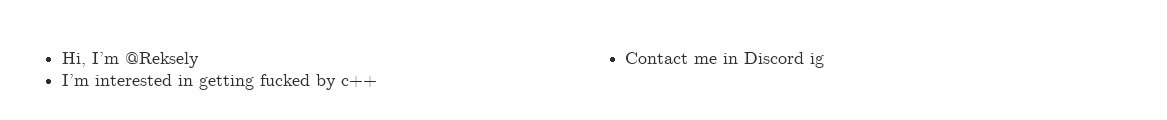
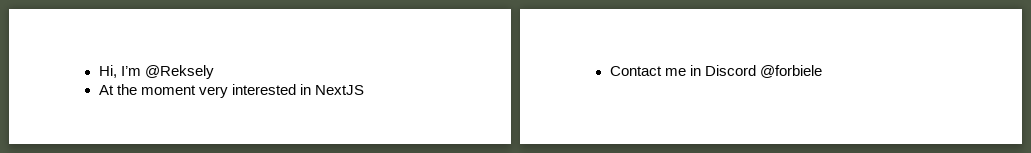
[62,74,378,90] I’m interested in getting fucked by c++ -> [98,84,364,98] At the moment very interested in NextJS
[810,53,825,68] ig -> [759,65,822,78] @forbiele

